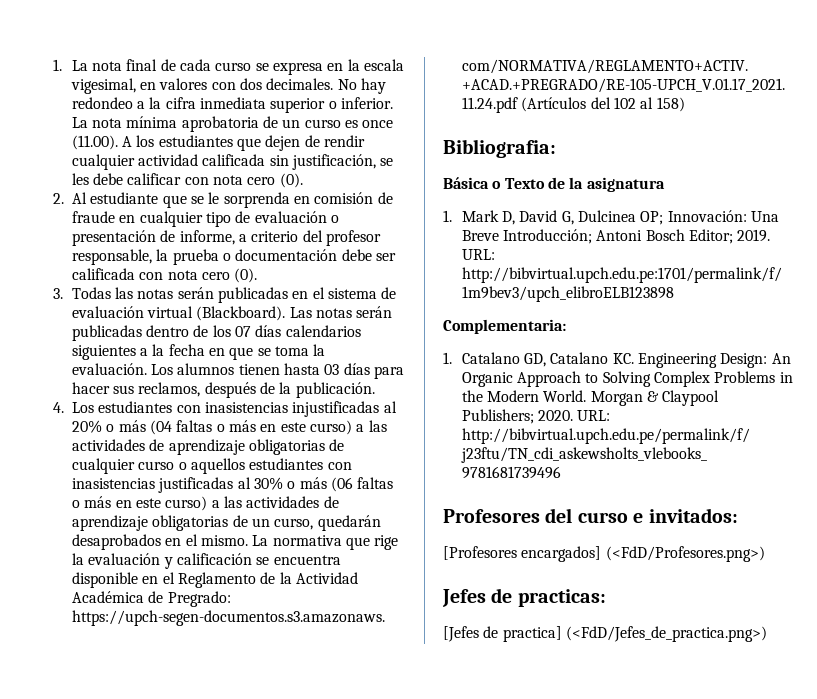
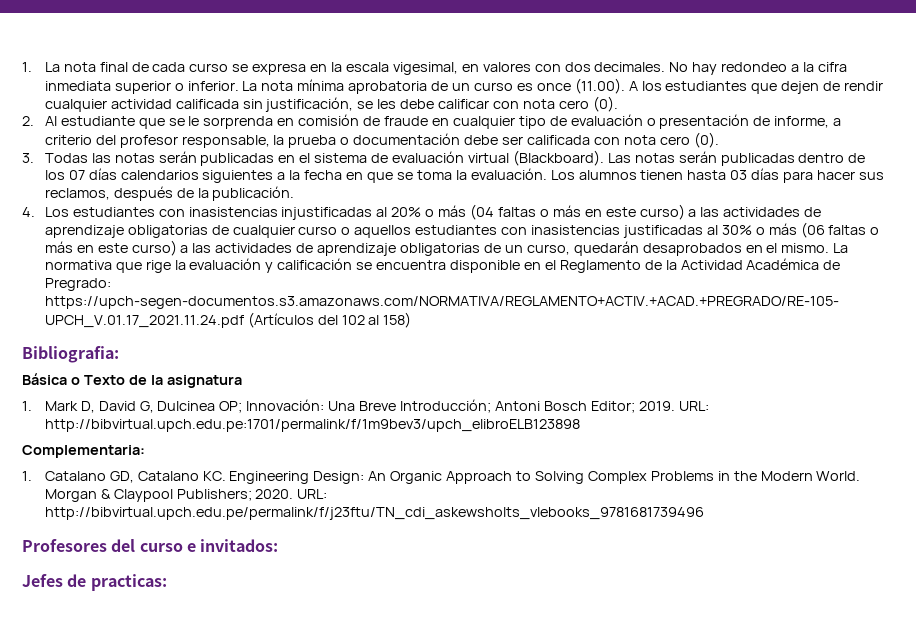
[443,546,765,562] // [Profesores encargados] (<FdD/Profesores.png>) -> (279, 545) none
[443,626,767,642] // [Jefes de practica] (<FdD/Jefes_de_practica.png>) -> (167, 582) none

